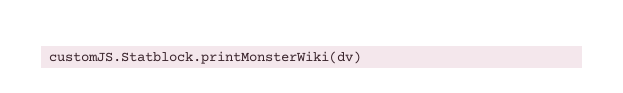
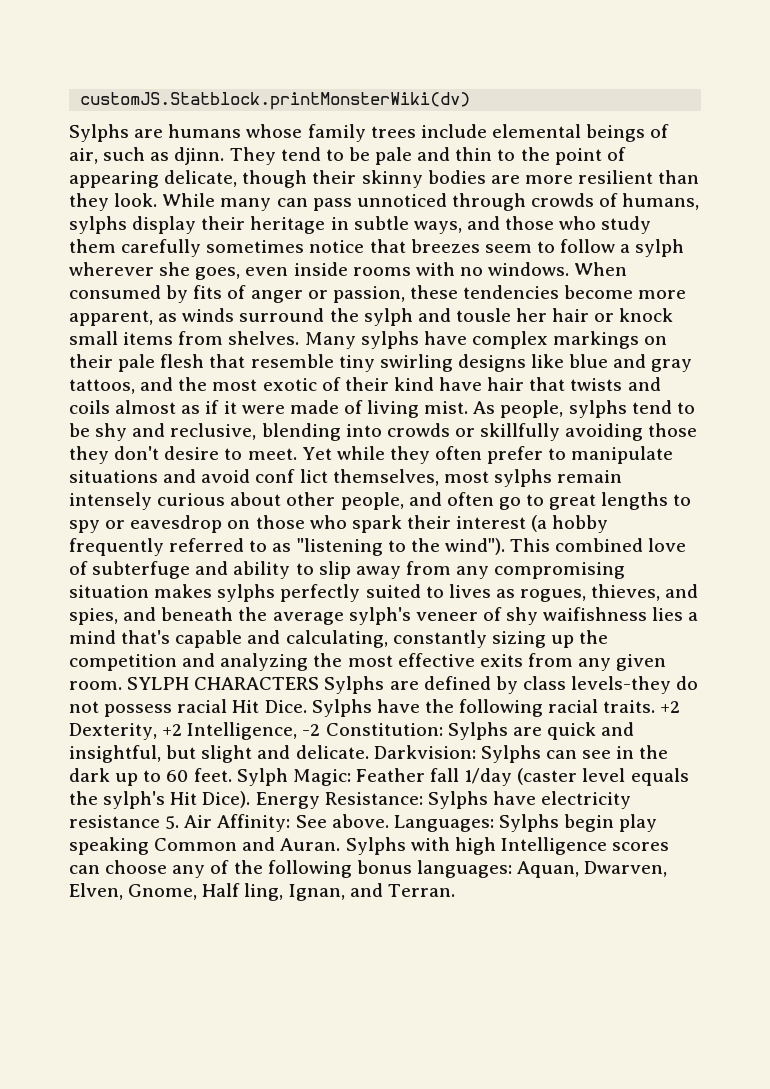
(361, 57) none -> [69,124,670,142] [69,147,626,165] [69,170,700,188] [69,193,700,211] [69,216,652,234] [69,239,685,257] [69,262,628,280] [69,285,687,303] [69,308,674,326] [69,331,668,349] [69,354,693,372] [69,377,661,394] [69,400,695,418] [69,423,698,441] [69,446,674,464] [69,469,623,487] [69,492,692,510] [69,515,609,533] [69,538,687,556] [69,561,626,579] [69,584,699,602] [69,607,699,625] [69,630,609,648] [69,653,667,671] [69,676,699,694] [69,699,681,717] [69,722,635,740] [69,745,669,763] [69,768,689,786] [69,791,632,809] [69,814,658,832] [69,837,670,855] [69,860,668,878] [69,883,455,901] // Sylphs are humans whose family trees include elemental beings of air, such as djinn. They tend to be pale and thin to the point of appearing delicate, though their skinny bodies are more resilient than they look. While many can pass unnoticed through crowds of humans, sylphs display their heritage in subtle ways, and those who study them carefully sometimes notice that breezes seem to follow a sylph wherever she goes, even inside rooms with no windows. When consumed by fits of anger or passion, these tendencies become more apparent, as winds surround the sylph and tousle her hair or knock small items from shelves. Many sylphs have complex markings on their pale flesh that resemble tiny swirling designs like blue and gray tattoos, and the most exotic of their kind have hair that twists and coils almost as if it were made of living mist. As people, sylphs tend to be shy and reclusive, blending into crowds or skillfully avoiding those they don't desire to meet. Yet while they often prefer to manipulate situations and avoid conf lict themselves, most sylphs remain intensely curious about other people, and often go to great lengths to spy or eavesdrop on those who spark their interest (a hobby frequently referred to as "listening to the wind"). This combined love of subterfuge and ability to slip away from any compromising situation makes sylphs perfectly suited to lives as rogues, thieves, and spies, and beneath the average sylph's veneer of shy waifishness lies a mind that's capable and calculating, constantly sizing up the competition and analyzing the most effective exits from any given room. SYLPH CHARACTERS Sylphs are defined by class levels-they do not possess racial Hit Dice. Sylphs have the following racial traits. +2 Dexterity, +2 Intelligence, -2 Constitution: Sylphs are quick and insightful, but slight and delicate. Darkvision: Sylphs can see in the dark up to 60 feet. Sylph Magic: Feather fall 1/day (caster level equals the sylph's Hit Dice). Energy Resistance: Sylphs have electricity resistance 5. Air Affinity: See above. Languages: Sylphs begin play speaking Common and Auran. Sylphs with high Intelligence scores can choose any of the following bonus languages: Aquan, Dwarven, Elven, Gnome, Half ling, Ignan, and Terran.

